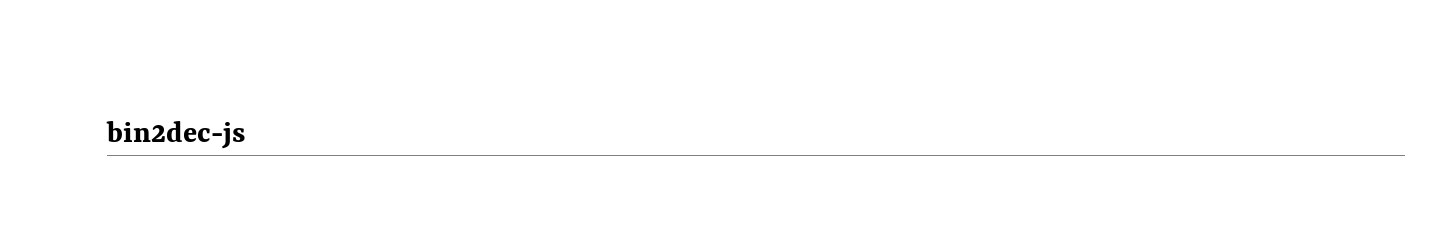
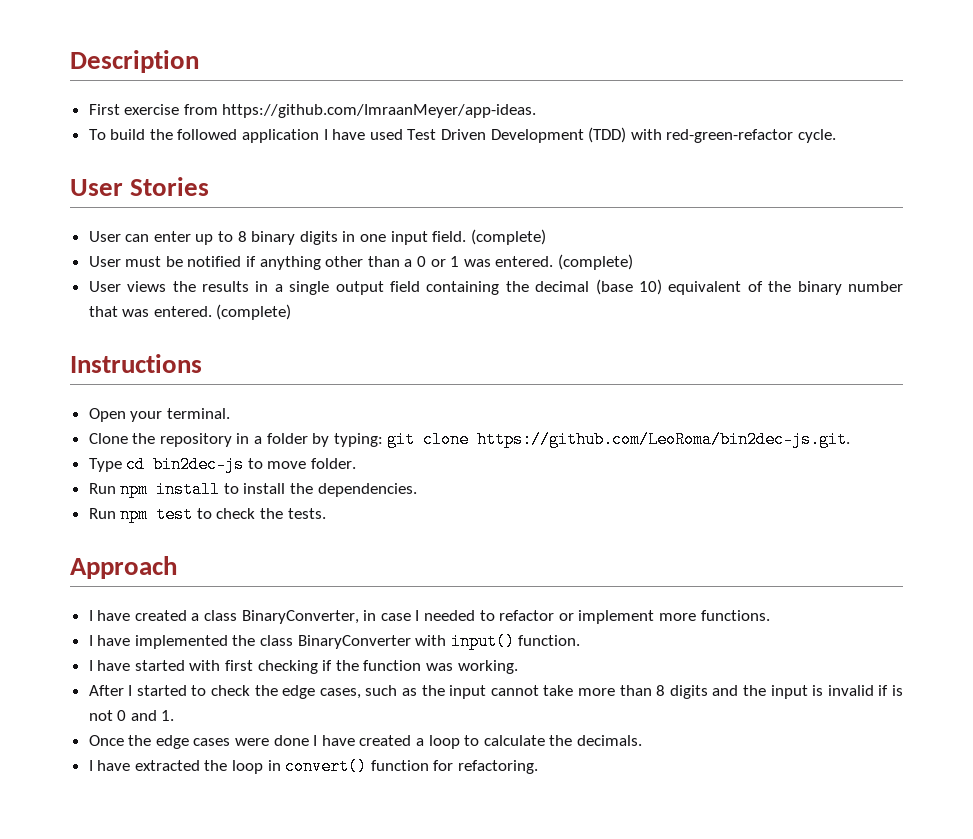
[106,121,245,149] bin2dec-js -> [70,50,199,73] [88,104,537,118] [88,127,836,143] [70,177,210,196] [88,229,546,245] [88,254,633,270] [88,279,904,295] [88,304,292,320] [70,354,202,373] [88,408,230,422] [88,431,851,448] [88,456,357,473] [88,481,417,498] [88,506,326,523] [70,556,177,579] [88,610,770,624] [88,633,581,650] [88,660,518,674] [88,685,903,699] [88,710,175,721] [88,735,642,749] [88,758,539,775] Description // First exercise from https://github.com/ImraanMeyer/app-ideas. // To build the followed application I have used Test Driven Development (TDD) with red-green-refactor cycle. // User Stories // User can enter up to 8 binary digits in one input field. (complete) // User must be notified if anything other than a 0 or 1 was entered. (complete) // User views the results in a single output field containing the decimal (base 10) equivalent of the binary number that was entered. (complete) // Instructions // Open your terminal. // Clone the repository in a folder by typing: git clone https://github.com/LeoRoma/bin2dec-js.git. // Type cd bin2dec-js to move folder. // Run npm install to install the dependencies. // Run npm test to check the tests. // Approach // I have created a class BinaryConverter, in case I needed to refactor or implement more functions. // I have implemented the class BinaryConverter with input() function. // I have started with first checking if the function was working. // After I started to check the edge cases, such as the input cannot take more than 8 digits and the input is invalid if is not 0 and 1. // Once the edge cases were done I have created a loop to calculate the decimals. // I have extracted the loop in convert() function for refactoring.

